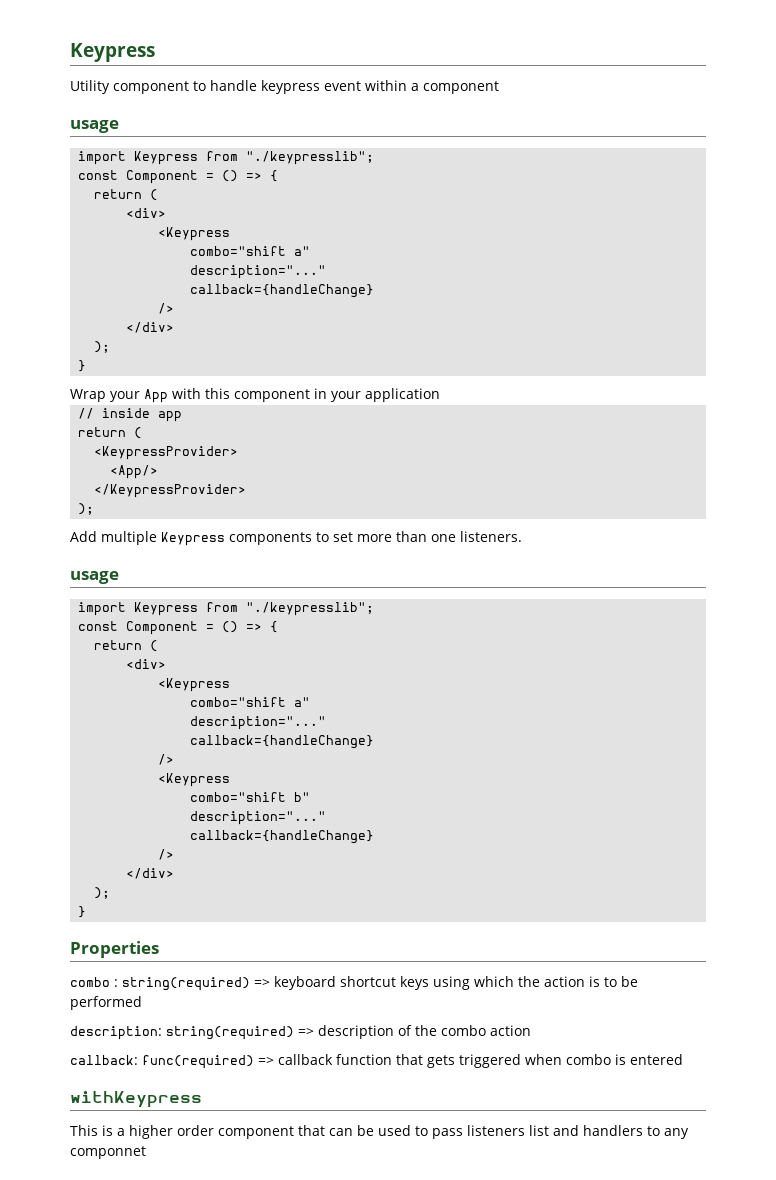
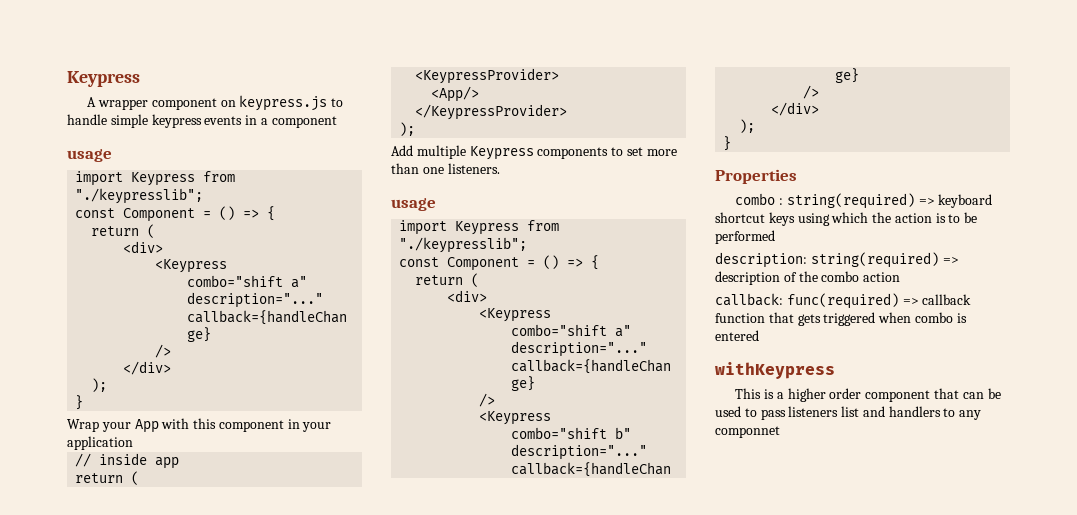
[70,80,407,94] Utility component to handle keypress event within -> [87,95,344,111] [67,114,258,128] A wrapper component on keypress.js to handle simple keypress events in

